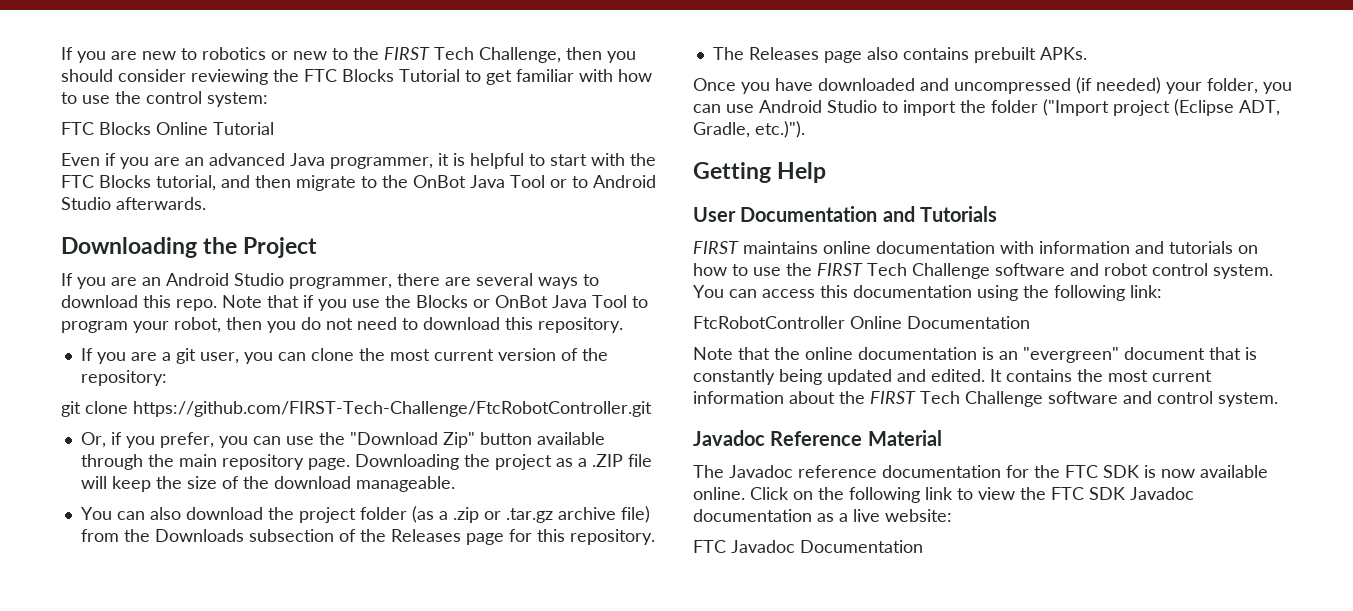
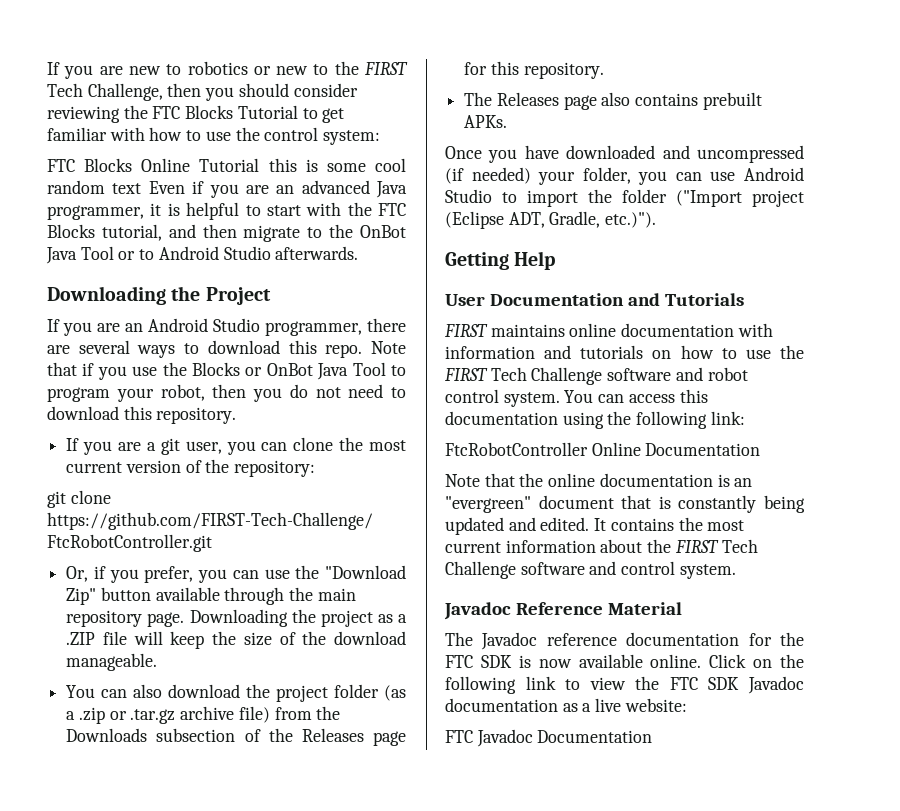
(274, 128) // -> [268,158,407,172] [47,180,142,194] this is some cool random text

